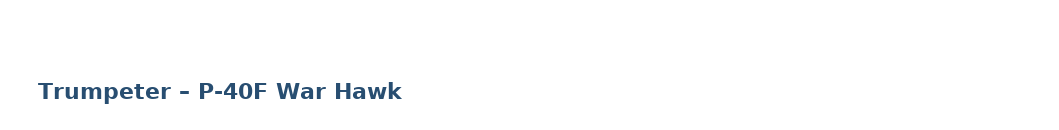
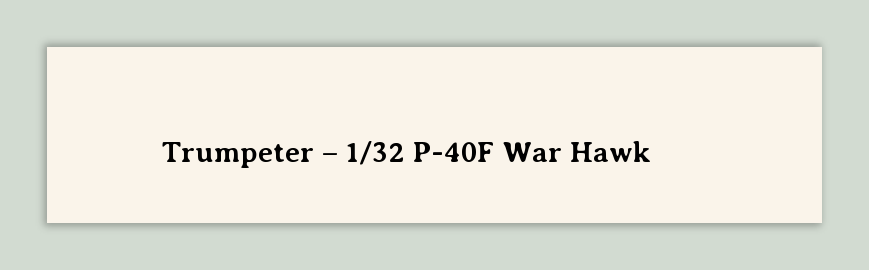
(190, 95) none -> [345,141,404,165] 1/32

